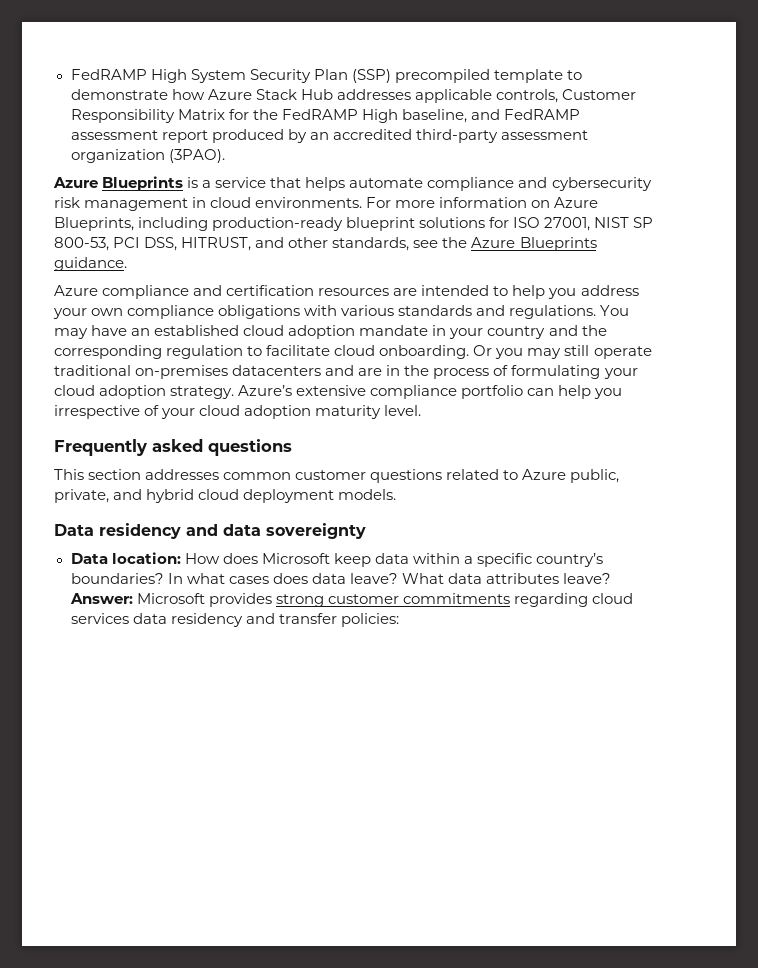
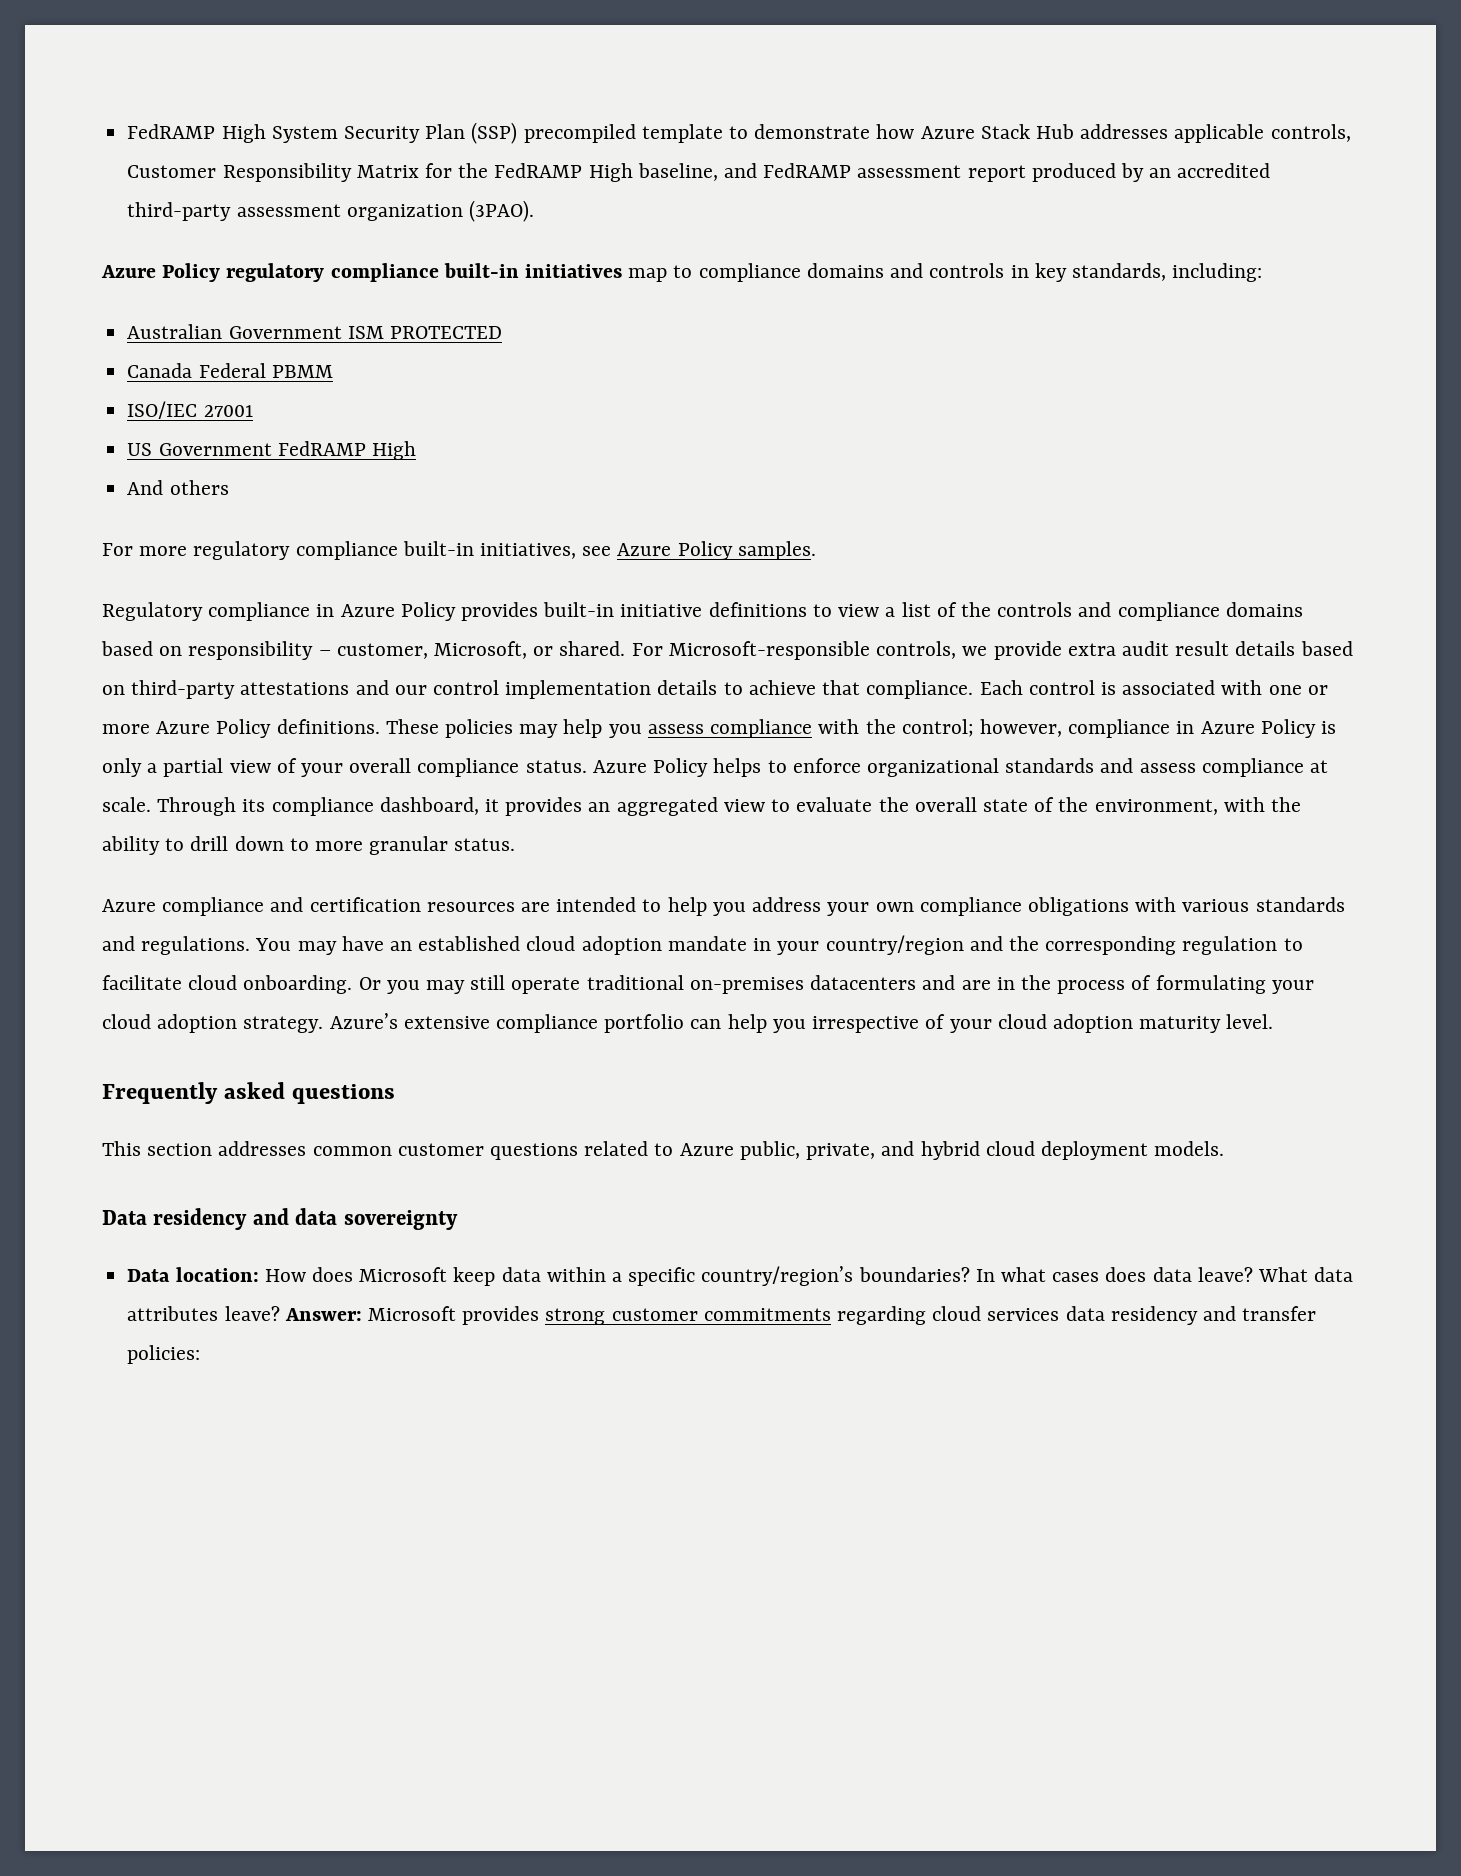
[102,176,652,191] [54,197,599,211] [54,217,654,231] [54,237,597,251] [54,257,127,271] Blueprints is a service that helps automate compliance and cybersecurity risk management in cloud environments. For more information on Azure Blueprints, including production-ready blueprint solutions for ISO 27001, NIST SP 800-53, PCI DSS, HITRUST, and other standards, see the Azure Blueprints guidance. -> [162,263,1263,282] [127,324,502,339] [127,363,333,378] [127,401,253,419] [127,441,416,460] [127,480,229,495] [102,541,816,560] [102,602,1303,621] [101,641,1353,660] [102,680,1328,699] [102,719,1336,738] [102,758,1328,777] [102,797,1301,816] [102,836,516,855] Policy regulatory compliance built-in initiatives map to compliance domains and controls in key standards, including: // Australian Government ISM PROTECTED // Canada Federal PBMM // ISO/IEC 27001 // US Government FedRAMP High // And others // For more regulatory compliance built-in initiatives, see Azure Policy samples. // Regulatory compliance in Azure Policy provides built-in initiative definitions to view a list of the controls and compliance domains based on responsibility – customer, Microsoft, or shared. For Microsoft-responsible controls, we provide extra audit result details based on third-party attestations and our control implementation details to achieve that compliance. Each control is associated with one or more Azure Policy definitions. These policies may help you assess compliance with the control; however, compliance in Azure Policy is only a partial view of your overall compliance status. Azure Policy helps to enforce organizational standards and assess compliance at scale. Through its compliance dashboard, it provides an aggregated view to evaluate the overall state of the environment, with the ability to drill down to more granular status.
[487,326,546,339] country -> [825,935,964,955] country/region
[536,553,604,567] country’s -> [701,1266,854,1286] country/region’s

